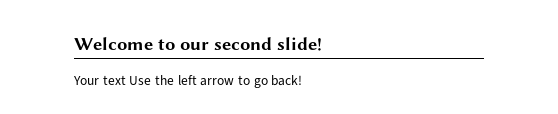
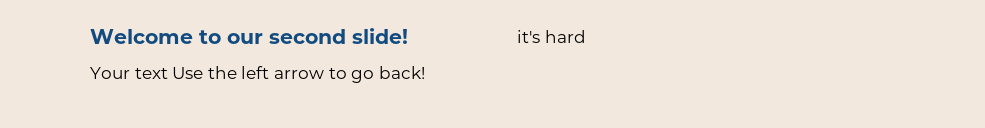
(303, 80) none -> [517,30,586,43] // it's hard

